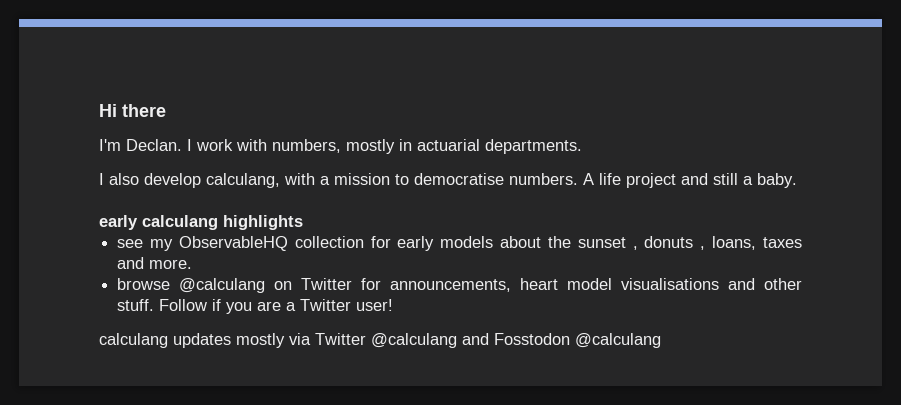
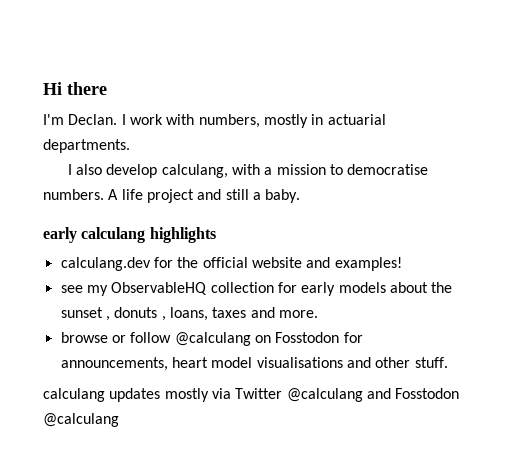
(303, 222) none -> [60,257,402,271] // calculang.dev for the official website and examples!
(171, 284) none -> [111,332,172,343] or follow
[301,278,353,290] Twitter -> [275,332,340,343] Fosstodon
[159,299,394,314] Follow if you are a Twitter user! -> (448, 362) none

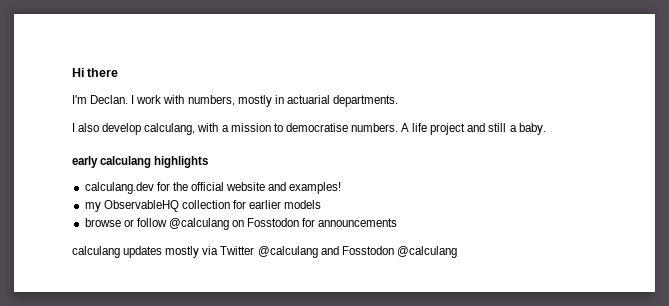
[60,285,83,293] see -> (342, 188) none
[301,282,336,296] early -> [249,200,282,209] earlier
[389,282,453,293] [60,307,318,321] about the sunset , donuts , loans, taxes and more. -> (322, 204) none
[60,357,448,371] announcements, heart model visualisations and other stuff. -> [318,218,398,227] announcements

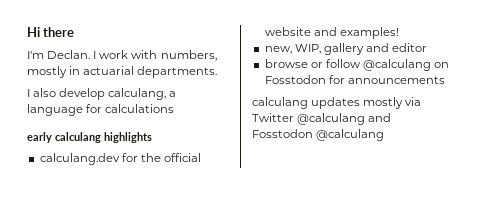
[197,123,546,135] with a mission to democratise numbers. A life project and still a baby. -> [169,91,177,97] [27,104,175,116] a language for calculations
[84,200,322,212] my ObservableHQ collection for earlier models -> [264,43,428,55] new, WIP, gallery and editor

